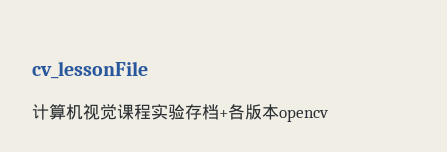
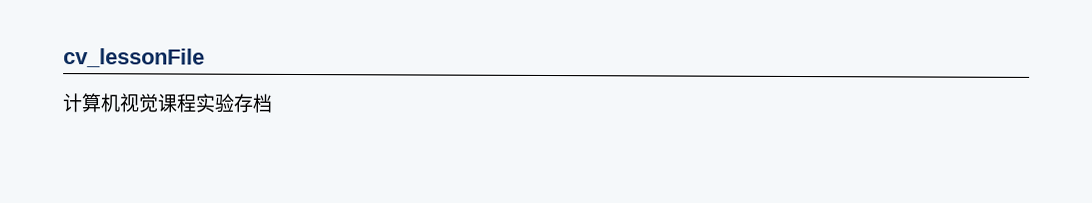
[219,104,329,122] +各版本opencv -> (273, 103) none

